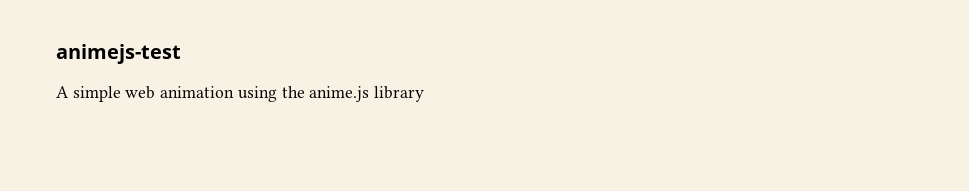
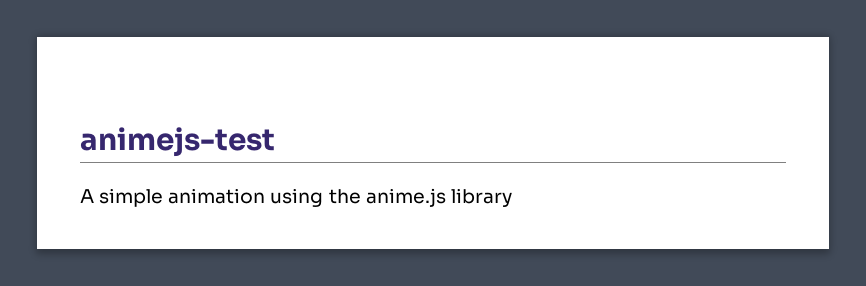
[125,86,156,99] web -> (164, 197) none

